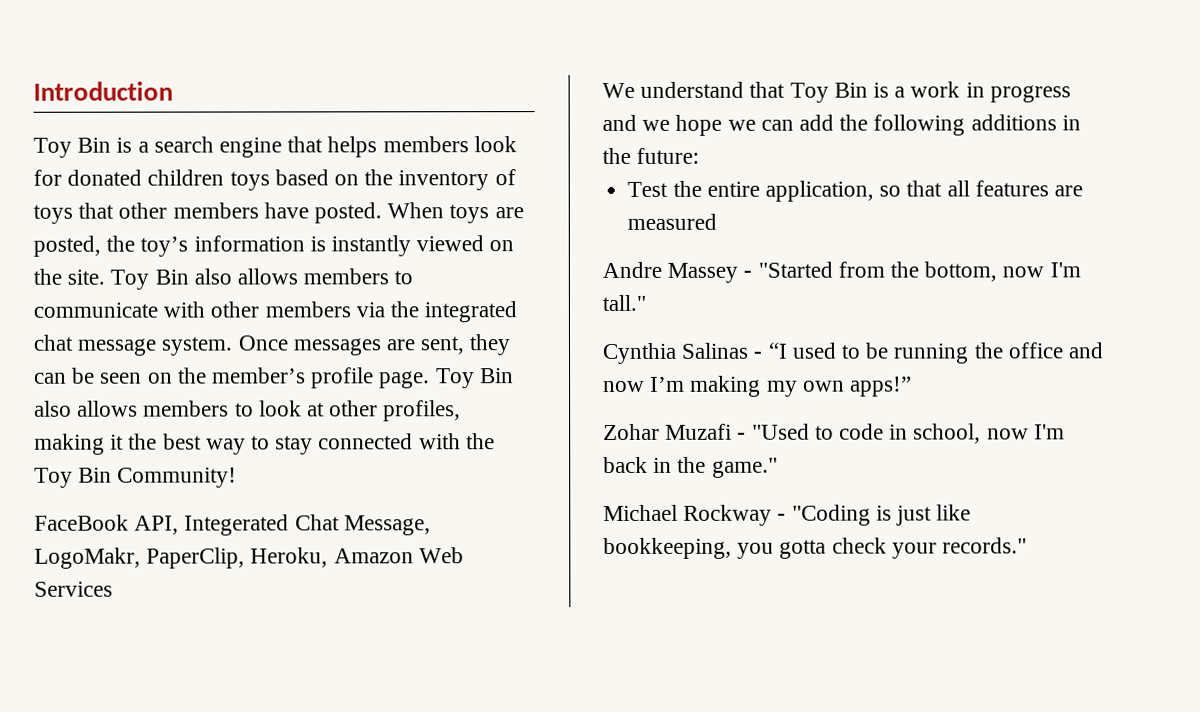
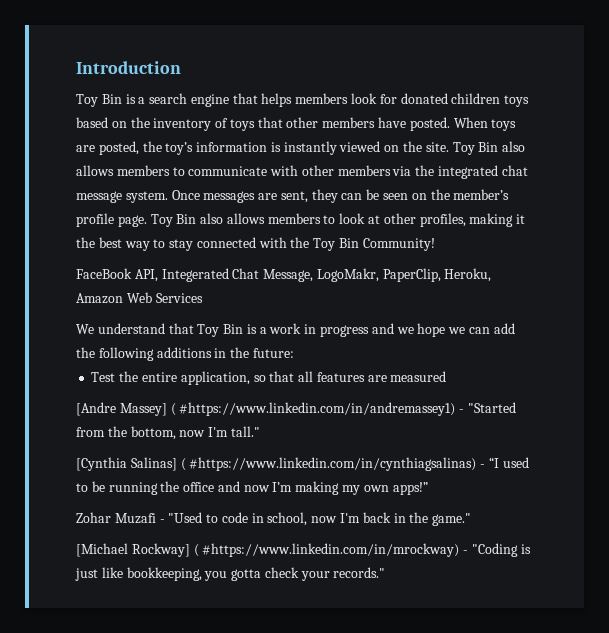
[602,261,739,283] Andre Massey -> [76,402,456,416] [Andre Massey] ( #https://www.linkedin.com/in/andremassey1)
[602,342,750,364] Cynthia Salinas -> [76,457,477,471] [Cynthia Salinas] ( #https://www.linkedin.com/in/cynthiagsalinas)
[603,504,773,526] Michael Rockway -> [76,543,460,557] [Michael Rockway] ( #https://www.linkedin.com/in/mrockway)

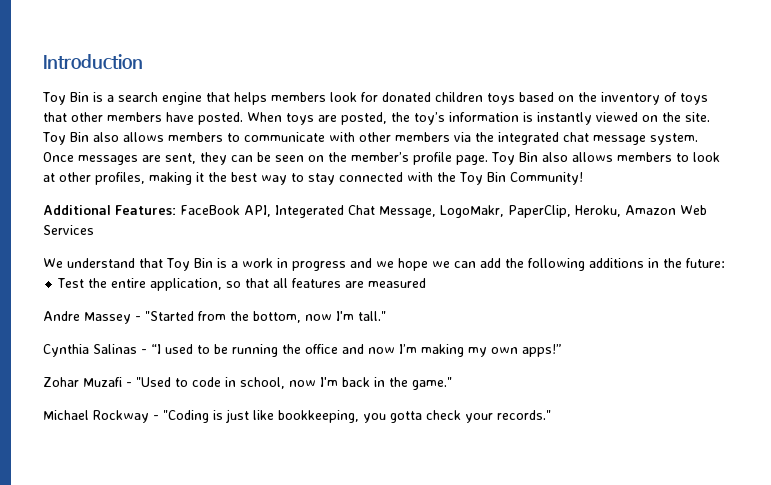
(435, 244) none -> [43,205,176,215] Additional Features:
[76,402,456,416] [Andre Massey] ( #https://www.linkedin.com/in/andremassey1) -> [43,311,131,324] Andre Massey
[76,457,477,471] [Cynthia Salinas] ( #https://www.linkedin.com/in/cynthiagsalinas) -> [43,344,137,357] Cynthia Salinas
[76,543,460,557] [Michael Rockway] ( #https://www.linkedin.com/in/mrockway) -> [43,410,149,423] Michael Rockway

